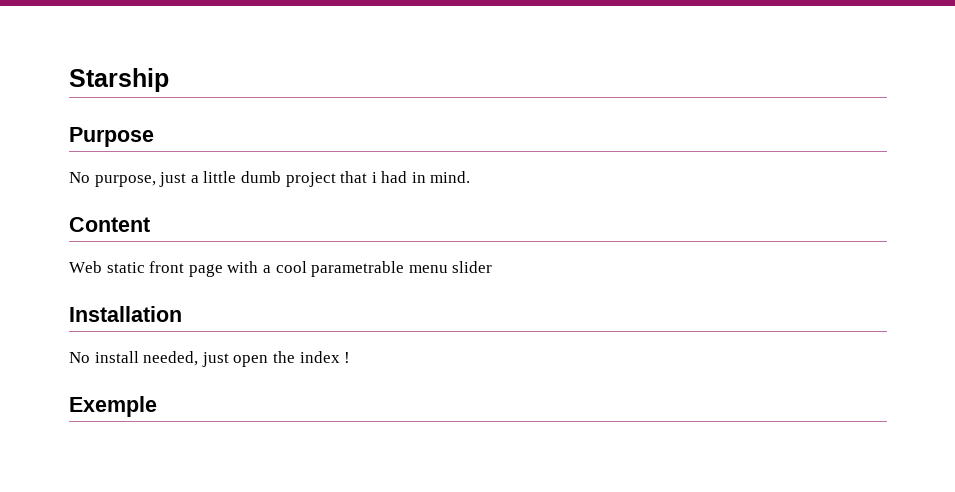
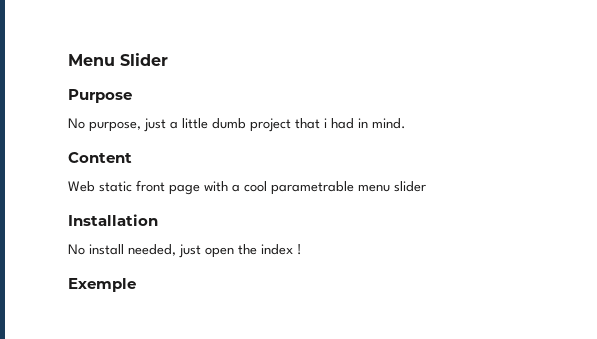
[69,68,169,92] Starship -> [68,53,168,66] Menu Slider

